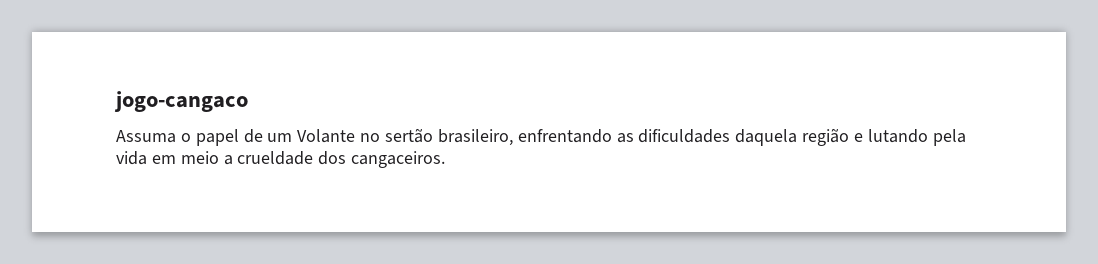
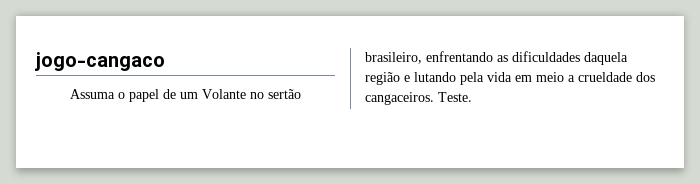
(446, 159) none -> [438,92,472,102] Teste.

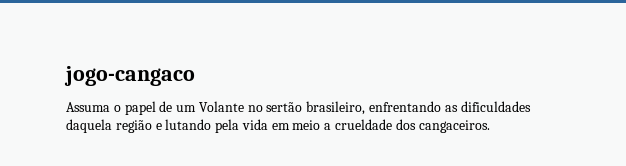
[438,92,472,102] Teste. -> (490, 126) none

